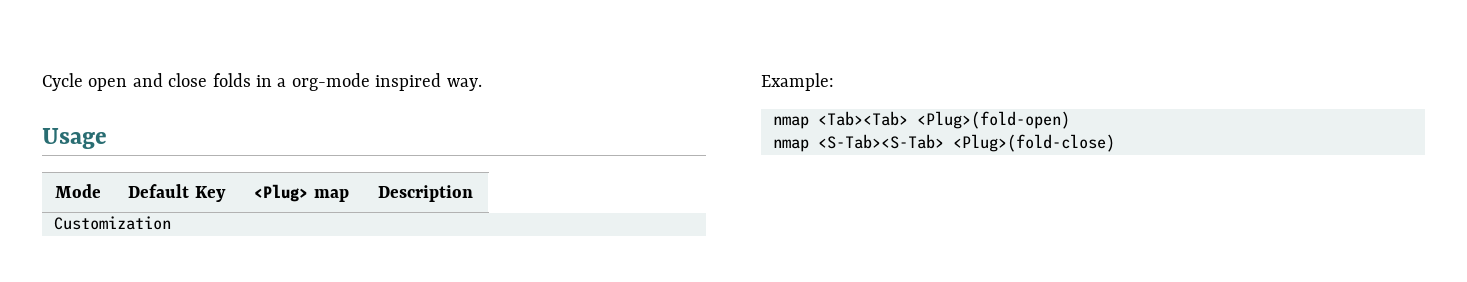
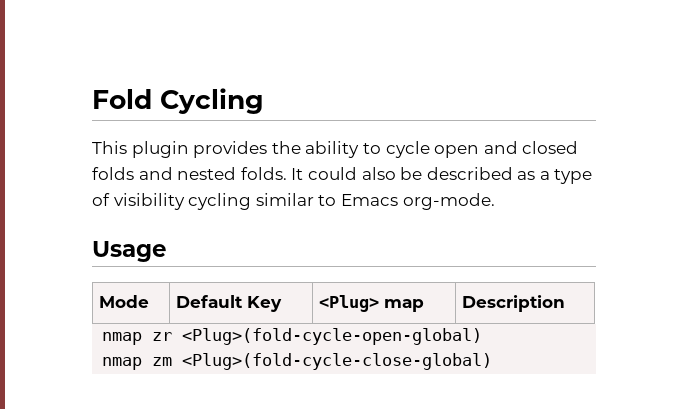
[42,73,482,91] Cycle open and close folds in a org-mode inspired way. -> [92,88,264,114] [92,141,579,158] [92,167,593,184] [92,193,495,210] Fold Cycling // This plugin provides the ability to cycle open and closed folds and nested folds. It could also be described as a type of visibility cycling similar to Emacs org-mode.
[54,216,171,230] [761,73,834,91] [773,111,1070,129] [773,134,1115,152] Customization // Example: // nmap <Tab><Tab> <Plug>(fold-open) // nmap <S-Tab><S-Tab> <Plug>(fold-close) -> [102,328,483,345] [102,353,493,370] nmap zr <Plug>(fold-cycle-open-global) // nmap zm <Plug>(fold-cycle-close-global)

